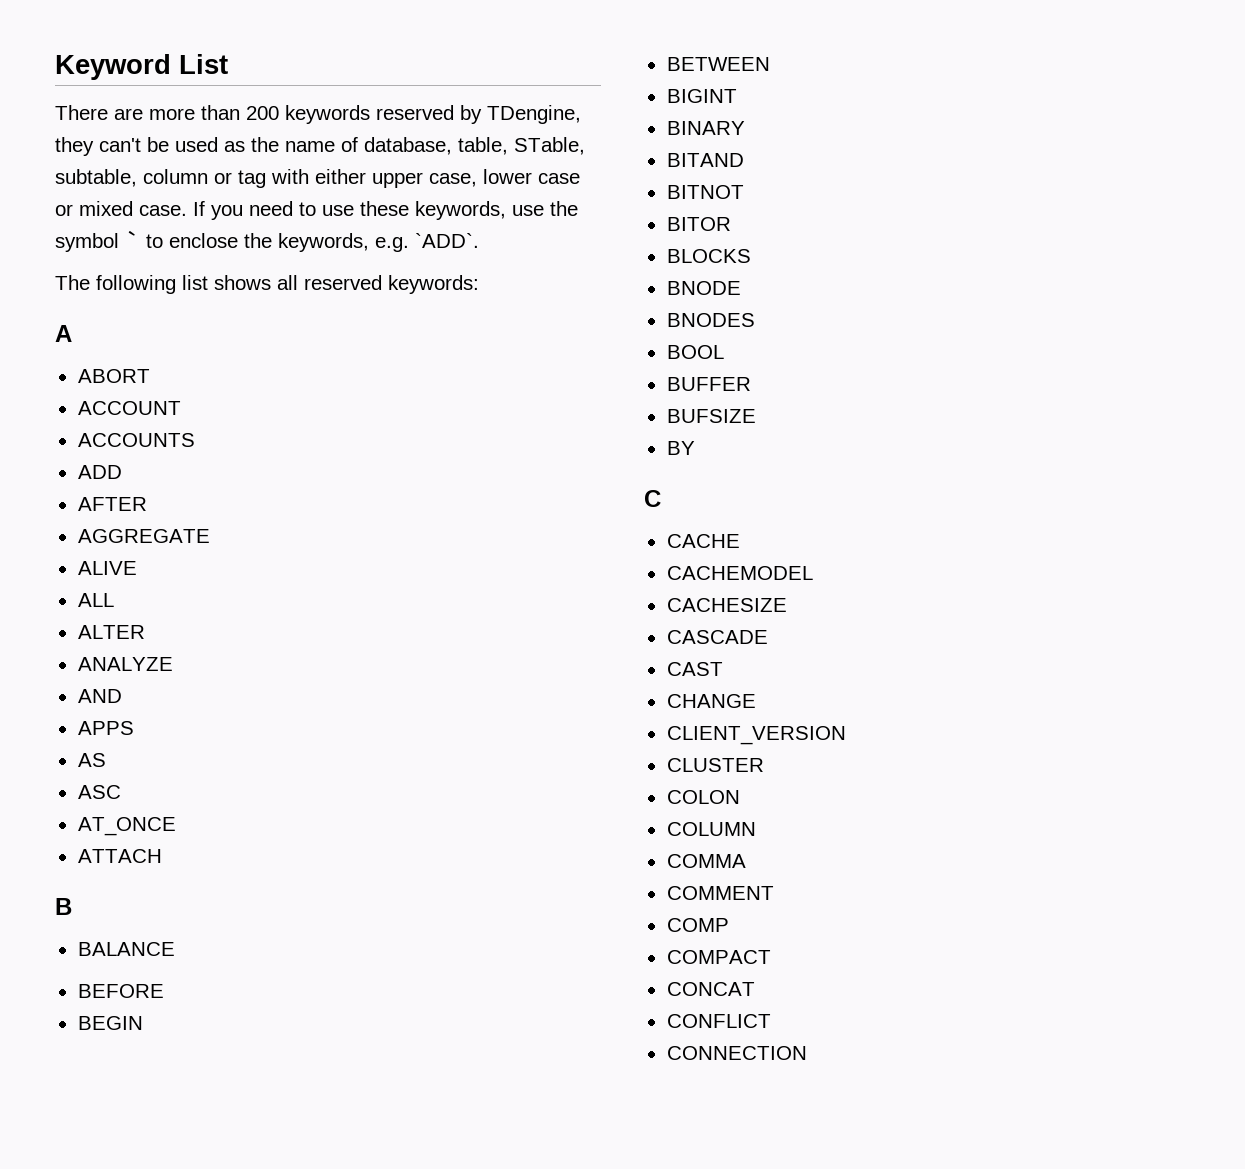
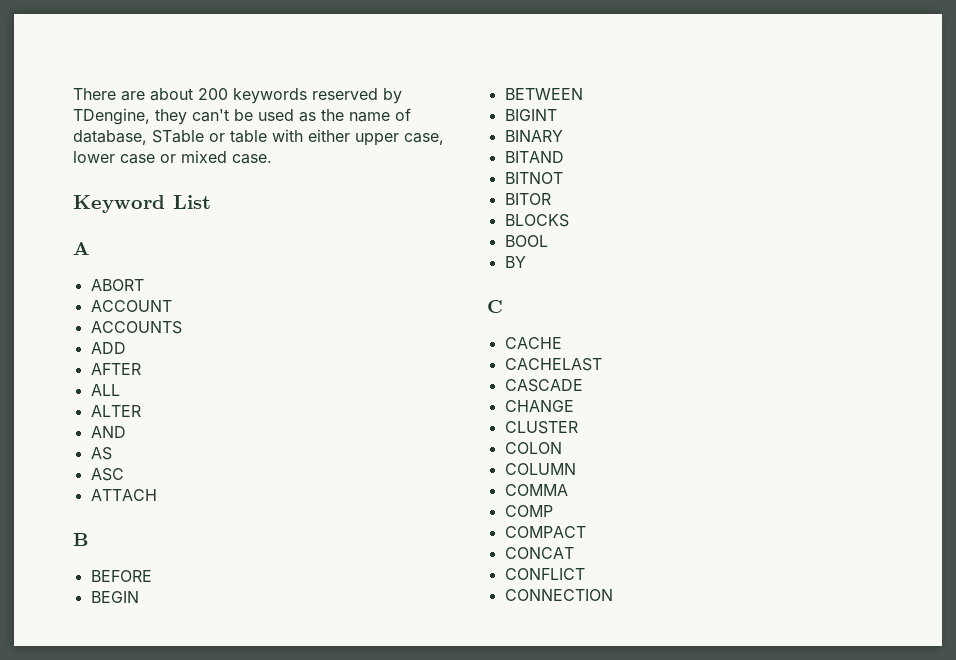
[55,54,228,80] [55,105,240,120] Keyword List // There are more than -> [73,88,193,101] There are about
[458,137,585,155] [55,169,266,188] table, STable, subtable, column or tag -> [152,130,267,143] STable or table
[193,201,578,220] [55,230,479,252] [55,275,479,294] If you need to use these keywords, use the symbol ` to enclose the keywords, e.g. `ADD`. // The following list shows all reserved keywords: -> [73,195,211,213] // Keyword List
[77,529,210,543] [77,561,137,575] // AGGREGATE // ALIVE -> (141, 369) none
[77,657,173,671] // ANALYZE -> (141, 411) none
[77,721,134,735] // APPS -> (126, 432) none
[77,817,176,836] // AT_ONCE -> (124, 474) none
[77,942,175,956] // BALANCE -> (89, 539) none
[666,281,741,295] [666,313,755,327] // BNODE // BNODES -> (569, 220) none
[666,377,751,391] [666,409,756,423] // BUFFER // BUFSIZE -> (548, 241) none
[666,566,813,580] [666,598,787,612] CACHEMODEL // CACHESIZE -> [504,358,602,371] CACHELAST
[666,662,723,676] // CAST -> (583, 385) none
[666,726,846,745] // CLIENT_VERSION -> (574, 406) none
[666,886,774,900] // COMMENT -> (568, 490) none

